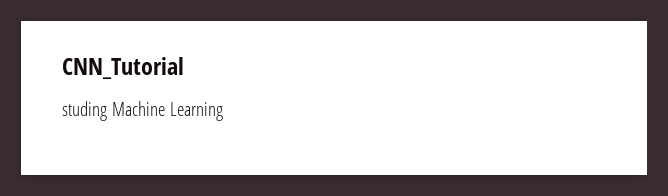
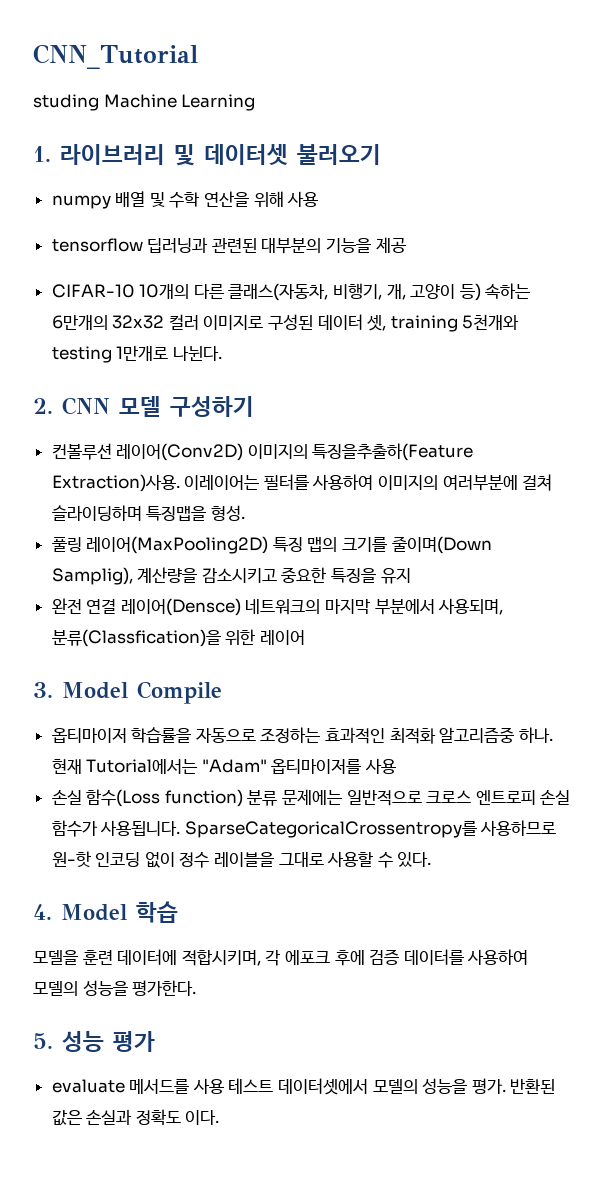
(223, 111) none -> [33,144,381,166] [51,191,319,209] [51,237,406,254] [51,283,531,301] [51,314,520,332] [51,346,222,363] [33,396,254,417] [51,443,474,461] [51,474,553,492] [51,505,245,521] [51,536,492,554] [51,567,411,585] [51,598,504,616] [51,629,305,647] [33,681,222,704] [51,727,553,744] [51,758,397,774] [51,789,571,807] [51,820,557,838] [51,851,432,868] [33,901,178,923] [33,949,529,966] [33,980,197,996] [33,1031,155,1052] [51,1078,556,1095] [51,1109,220,1126] // 1. 라이브러리 및 데이터셋 불러오기 // numpy 배열 및 수학 연산을 위해 사용 // tensorflow 딥러닝과 관련된 대부분의 기능을 제공 // CIFAR-10 10개의 다른 클래스(자동차, 비행기, 개, 고양이 등) 속하는 6만개의 32x32 컬러 이미지로 구성된 데이터 셋, training 5천개와 testing 1만개로 나뉜다. // 2. CNN 모델 구성하기 // 컨볼루션 레이어(Conv2D) 이미지의 특징을추출하(Feature Extraction)사용. 이레이어는 필터를 사용하여 이미지의 여러부분에 걸쳐 슬라이딩하며 특징맵을 형성. // 풀링 레이어(MaxPooling2D) 특징 맵의 크기를 줄이며(Down Samplig), 계산량을 감소시키고 중요한 특징을 유지 // 완전 연결 레이어(Densce) 네트워크의 마지막 부분에서 사용되며, 분류(Classfication)을 위한 레이어 // 3. Model Compile // 옵티마이저 학습률을 자동으로 조정하는 효과적인 최적화 알고리즘중 하나. 현재 Tutorial에서는 "Adam" 옵티마이저를 사용 // 손실 함수(Loss function) 분류 문제에는 일반적으로 크로스 엔트로피 손실 함수가 사용됩니다. SparseCategoricalCrossentropy를 사용하므로 원-핫 인코딩 없이 정수 레이블을 그대로 사용할 수 있다. // 4. Model 학습 // 모델을 훈련 데이터에 적합시키며, 각 에포크 후에 검증 데이터를 사용하여 모델의 성능을 평가한다. // 5. 성능 평가 // evaluate 메서드를 사용 테스트 데이터셋에서 모델의 성능을 평가. 반환된 값은 손실과 정확도 이다.

